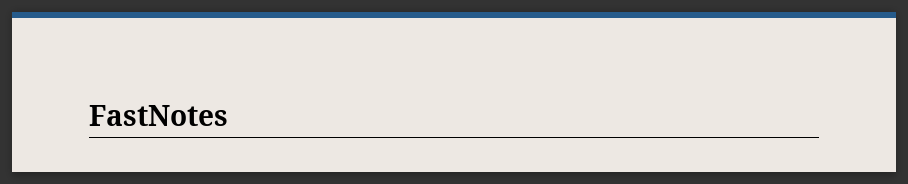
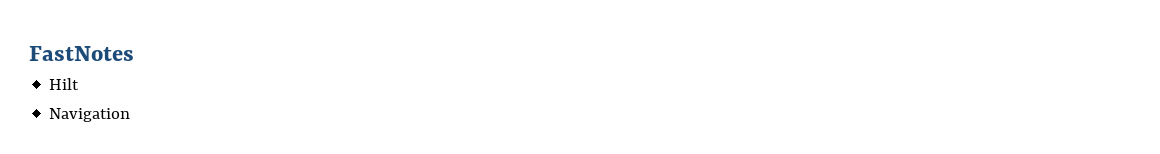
(228, 115) none -> [49,78,80,90] [49,108,131,122] // Hilt // Navigation

